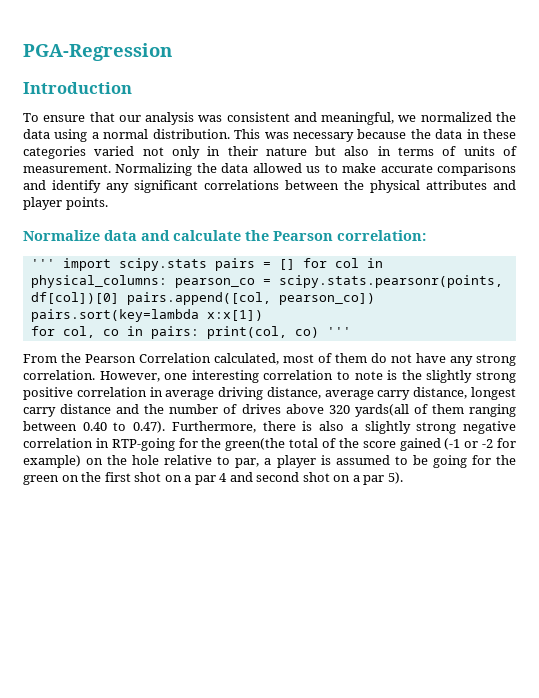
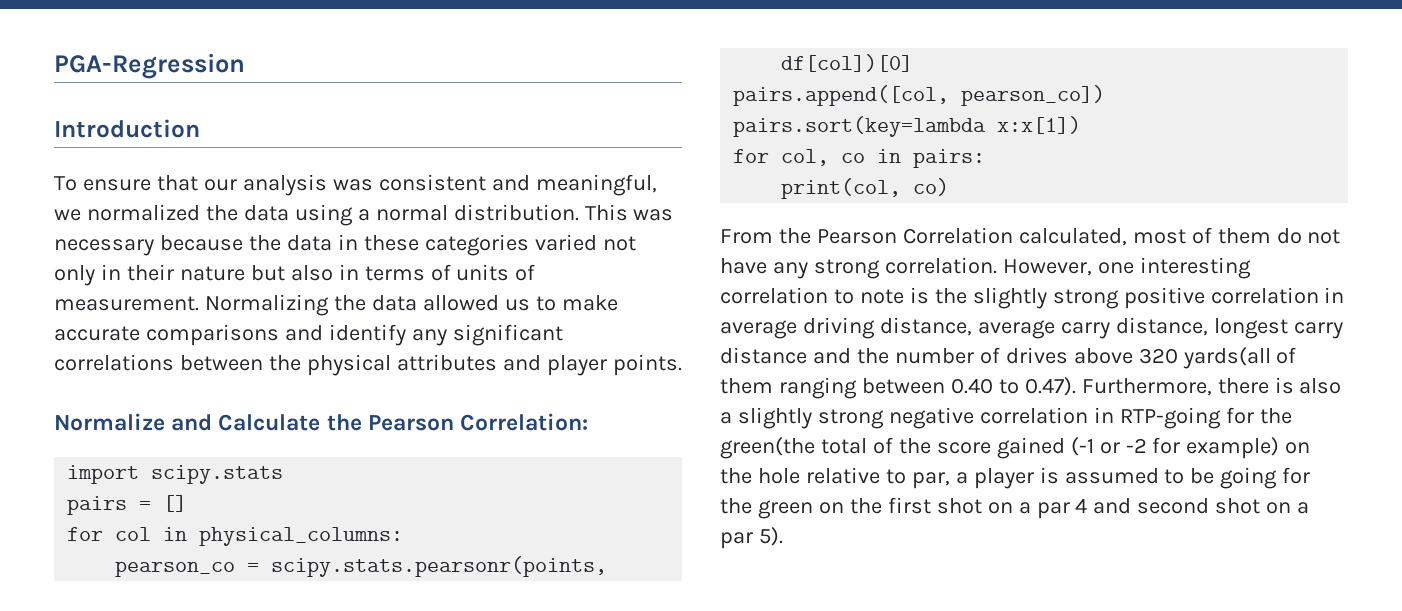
[104,230,426,241] [30,259,55,268] data and calculate the Pearson correlation: // ''' -> [171,413,589,431] and Calculate the Pearson Correlation: //
(207, 264) none -> (284, 474) //
(295, 264) none -> (188, 503) //
(167, 281) none -> (404, 536) //
(119, 298) none -> (914, 63) //
(199, 332) none -> (986, 158) //
[326,327,351,336] ''' -> (950, 187) none

